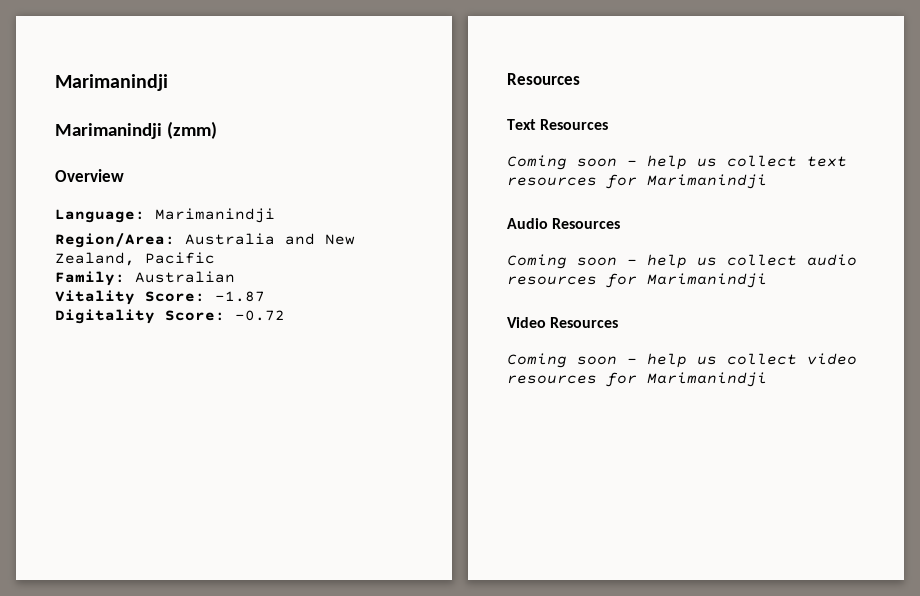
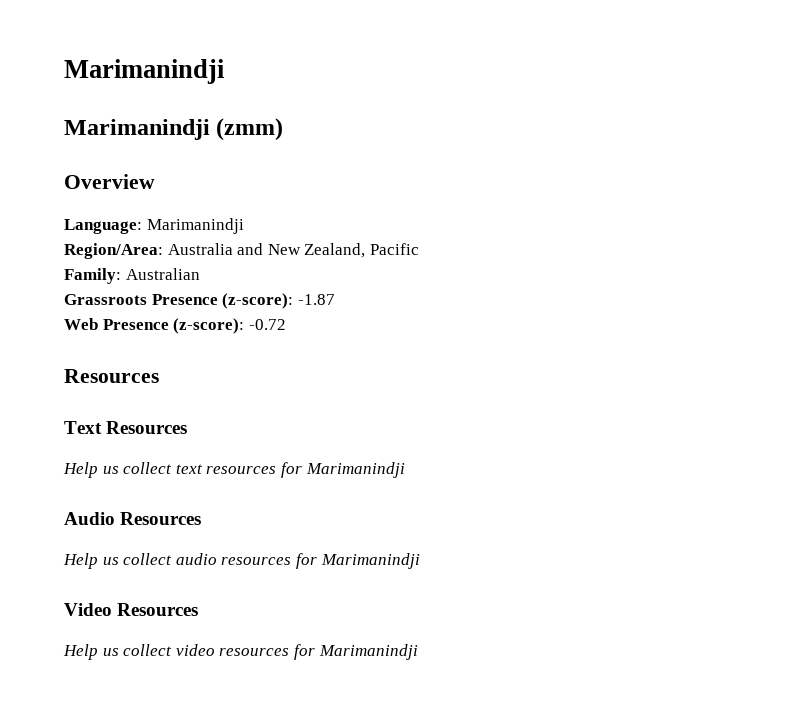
[55,290,265,305] [55,309,225,324] Vitality Score: -1.87 // Digitality Score: -> [64,293,335,309] [64,318,245,334] Grassroots Presence (z-score): -1.87 // Web Presence (z-score):
[507,155,687,170] Coming soon - help -> [63,462,98,478] Help
[507,254,687,269] Coming soon - help -> [63,553,98,569] Help
[507,353,687,368] Coming soon - help -> [63,644,98,660] Help

